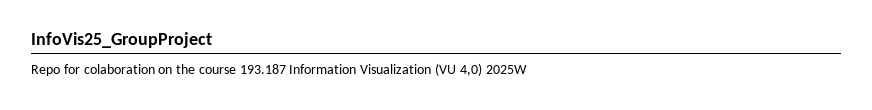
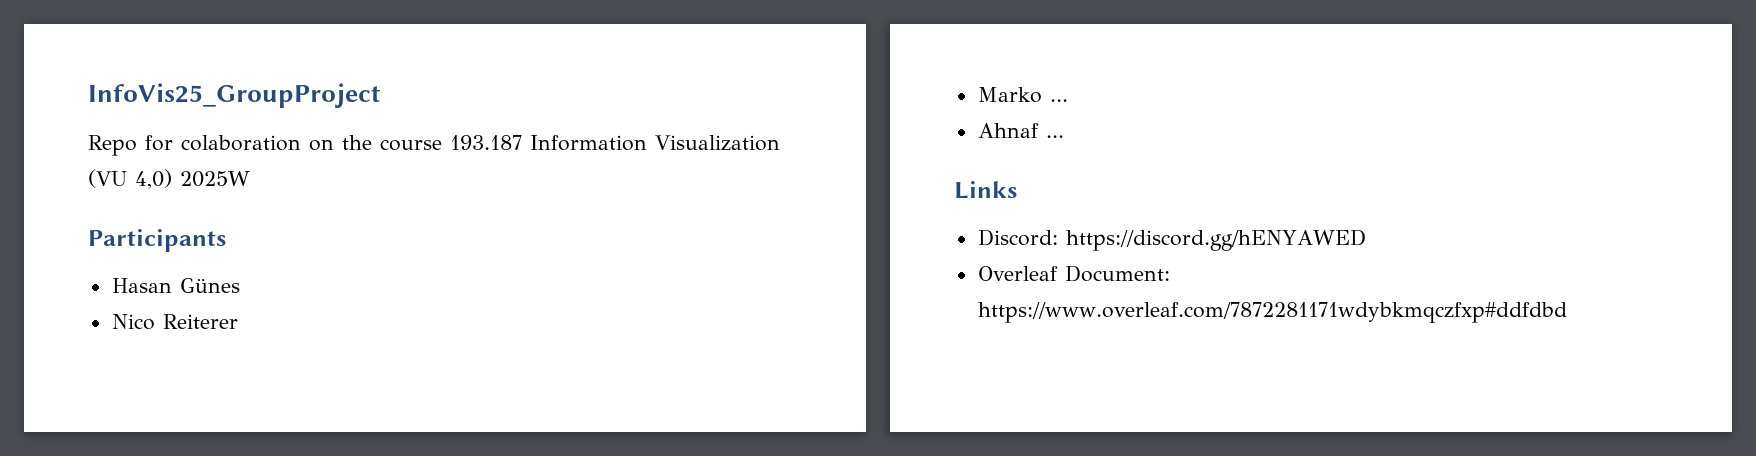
(527, 69) none -> [88,229,226,252] [111,278,240,293] [111,314,238,330] [977,87,1068,103] [977,123,1064,138] [954,181,1017,199] [977,229,1366,251] [977,265,1170,282] [977,302,1567,323] // Participants // Hasan Günes // Nico Reiterer // Marko ... // Ahnaf ... // Links // Discord: https://discord.gg/hENYAWED // Overleaf Document: https://www.overleaf.com/7872281171wdybkmqczfxp#ddfdbd

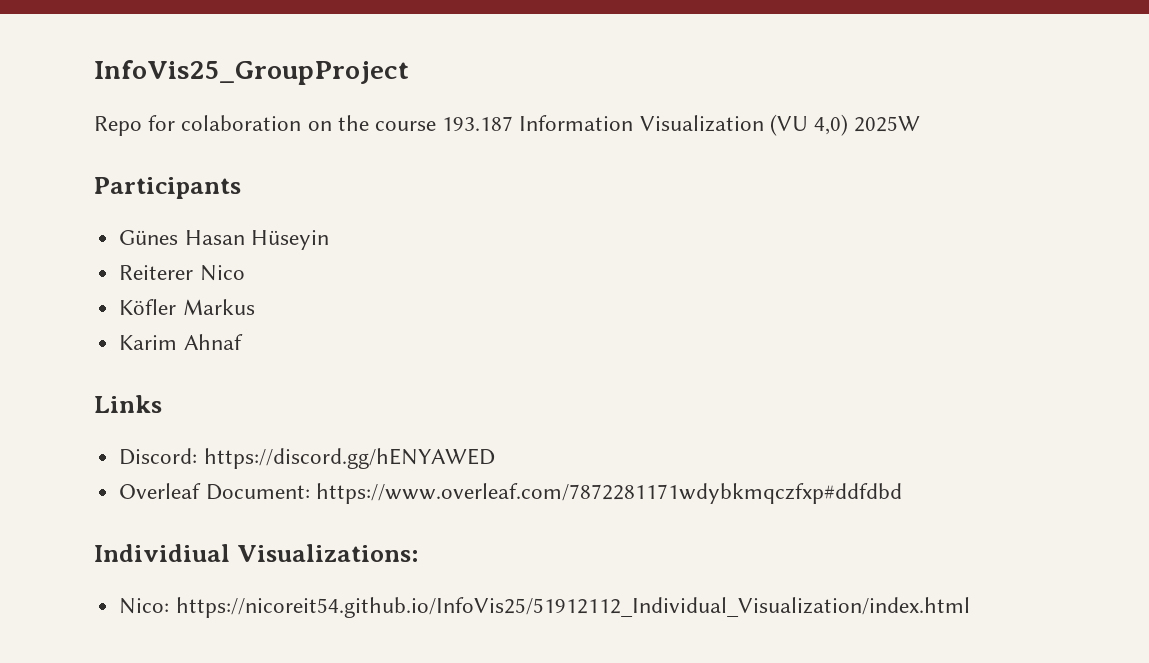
[111,278,240,293] [111,314,238,330] [977,87,1068,103] Hasan Günes // Nico Reiterer // Marko ... // -> [119,230,329,250] [119,265,245,281] [119,299,255,315] [119,335,178,350] Günes Hasan Hüseyin // Reiterer Nico // Köfler Markus // Karim
[1045,135,1064,138] ... -> (243, 342) none
(1567, 312) none -> [94,544,419,562] [119,597,970,618] // Individiual Visualizations: // Nico: https://nicoreit54.github.io/InfoVis25/51912112_Individual_Visualization/index.html

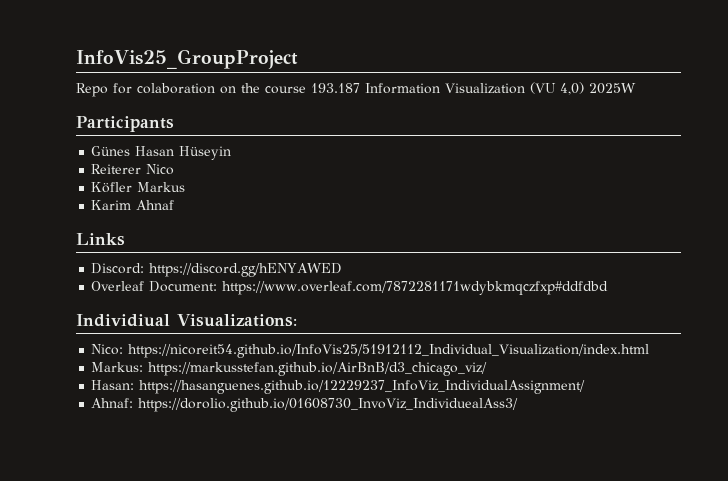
(970, 607) none -> [91,362,488,376] [91,380,586,394] [91,398,519,412] // Markus: https://markusstefan.github.io/AirBnB/d3_chicago_viz/ // Hasan: https://hasanguenes.github.io/12229237_InfoViz_IndividualAssignment/ // Ahnaf: https://dorolio.github.io/01608730_InvoViz_IndividuealAss3/

